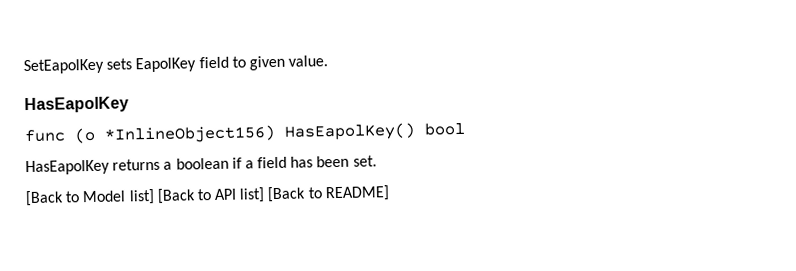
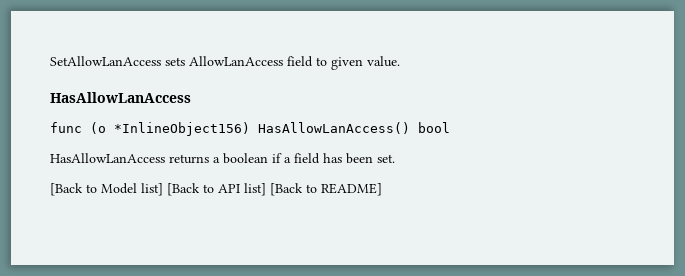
[23,57,197,75] SetEapolKey sets EapolKey -> [50,56,283,66] SetAllowLanAccess sets AllowLanAccess
[24,96,129,114] HasEapolKey -> [50,92,191,103] HasAllowLanAccess
[284,122,416,141] HasEapolKey() -> [258,122,410,134] HasAllowLanAccess()
[25,159,110,176] HasEapolKey -> [50,153,165,163] HasAllowLanAccess

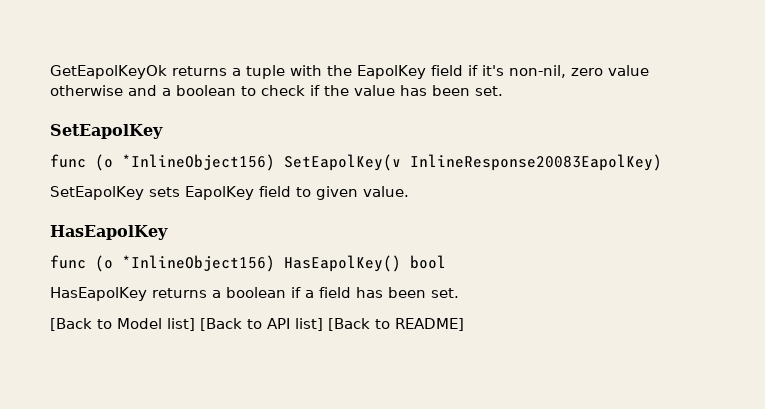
[50,56,283,66] SetAllowLanAccess sets AllowLanAccess -> [50,65,649,79] [50,85,503,96] [50,124,163,139] [50,154,662,171] [50,186,254,200] GetEapolKeyOk returns a tuple with the EapolKey field if it's non-nil, zero value otherwise and a boolean to check if the value has been set. // SetEapolKey // func (o *InlineObject156) SetEapolKey(v InlineResponse20083EapolKey) // SetEapolKey sets EapolKey
[50,92,191,103] [50,122,410,136] HasAllowLanAccess // func (o *InlineObject156) HasAllowLanAccess() -> [50,225,168,240] [50,255,401,272] HasEapolKey // func (o *InlineObject156) HasEapolKey()
[50,153,165,163] HasAllowLanAccess -> [50,287,147,301] HasEapolKey

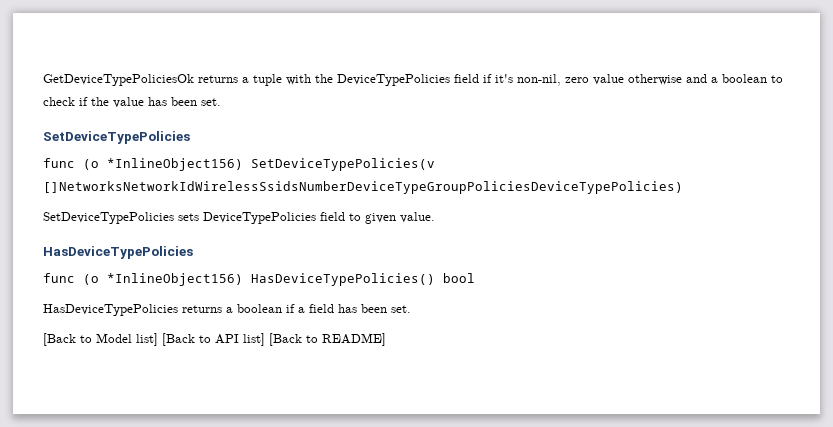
[50,65,167,79] GetEapolKeyOk -> [43,74,194,86] GetDeviceTypePoliciesOk
[357,65,426,79] EapolKey -> [337,74,450,86] DeviceTypePolicies
[50,124,163,139] [50,154,662,171] [50,186,254,200] SetEapolKey // func (o *InlineObject156) SetEapolKey(v InlineResponse20083EapolKey) // SetEapolKey sets EapolKey -> [43,131,190,144] [43,158,435,171] [43,181,683,194] [43,212,316,224] SetDeviceTypePolicies // func (o *InlineObject156) SetDeviceTypePolicies(v []NetworksNetworkIdWirelessSsidsNumberDeviceTypeGroupPoliciesDeviceTypePolicies) // SetDeviceTypePolicies sets DeviceTypePolicies
[50,225,168,240] [50,255,401,272] HasEapolKey // func (o *InlineObject156) HasEapolKey() -> [43,246,193,259] [43,273,435,286] HasDeviceTypePolicies // func (o *InlineObject156) HasDeviceTypePolicies()
[50,287,147,301] HasEapolKey -> [43,304,178,316] HasDeviceTypePolicies

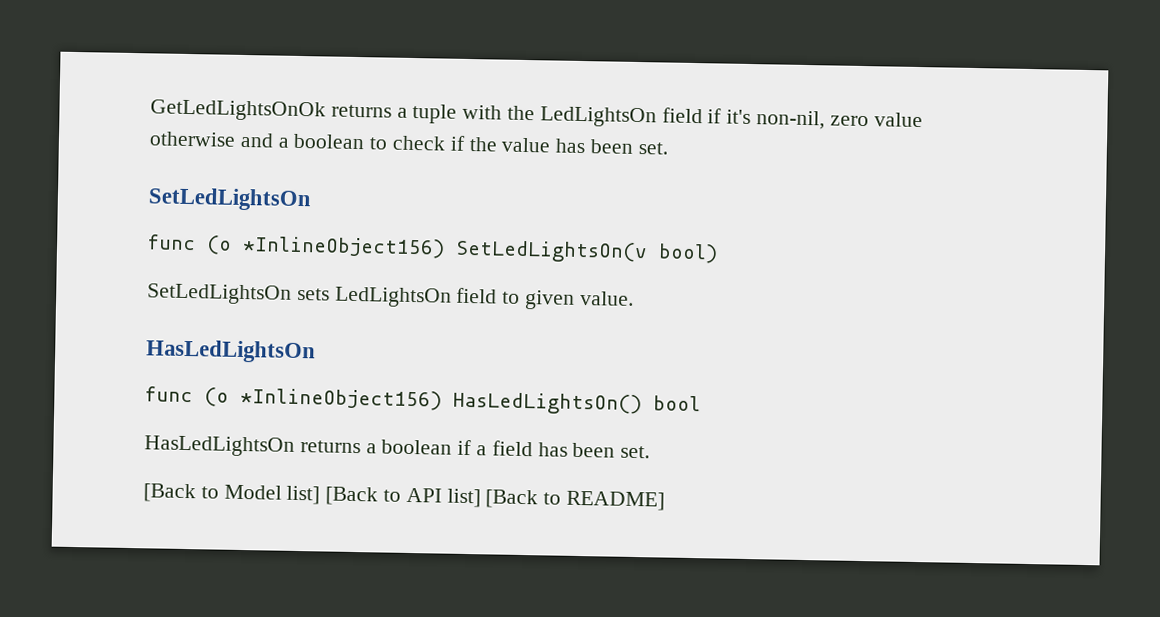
[43,74,194,86] GetDeviceTypePoliciesOk -> [150,99,326,122] GetLedLightsOnOk
[337,74,450,86] DeviceTypePolicies -> [539,106,657,128] LedLightsOn
[43,131,190,144] [43,158,435,171] [43,181,683,194] [43,212,316,224] SetDeviceTypePolicies // func (o *InlineObject156) SetDeviceTypePolicies(v []NetworksNetworkIdWirelessSsidsNumberDeviceTypeGroupPoliciesDeviceTypePolicies) // SetDeviceTypePolicies sets DeviceTypePolicies -> [148,187,312,212] [147,234,718,264] [147,283,452,308] SetLedLightsOn // func (o *InlineObject156) SetLedLightsOn(v bool) // SetLedLightsOn sets LedLightsOn
[43,246,193,259] [43,273,435,286] HasDeviceTypePolicies // func (o *InlineObject156) HasDeviceTypePolicies() -> [146,339,316,364] [145,386,642,416] HasLedLightsOn // func (o *InlineObject156) HasLedLightsOn()
[43,304,178,316] HasDeviceTypePolicies -> [144,435,295,457] HasLedLightsOn

